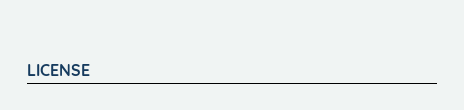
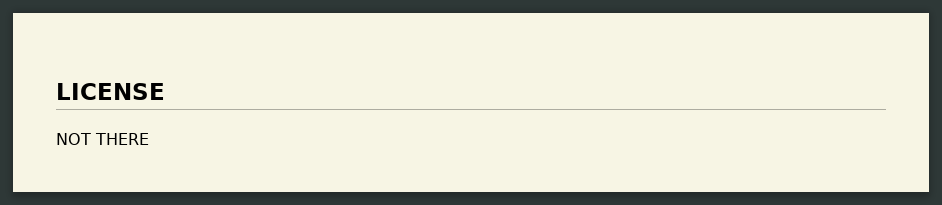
(90, 70) none -> [56,133,149,145] // NOT THERE

